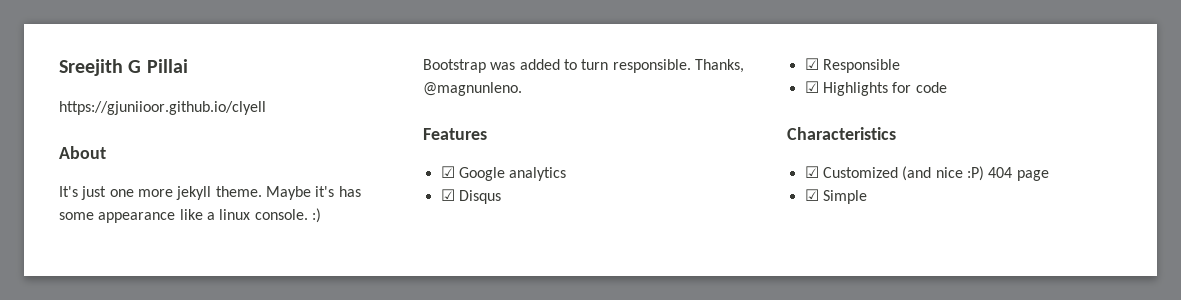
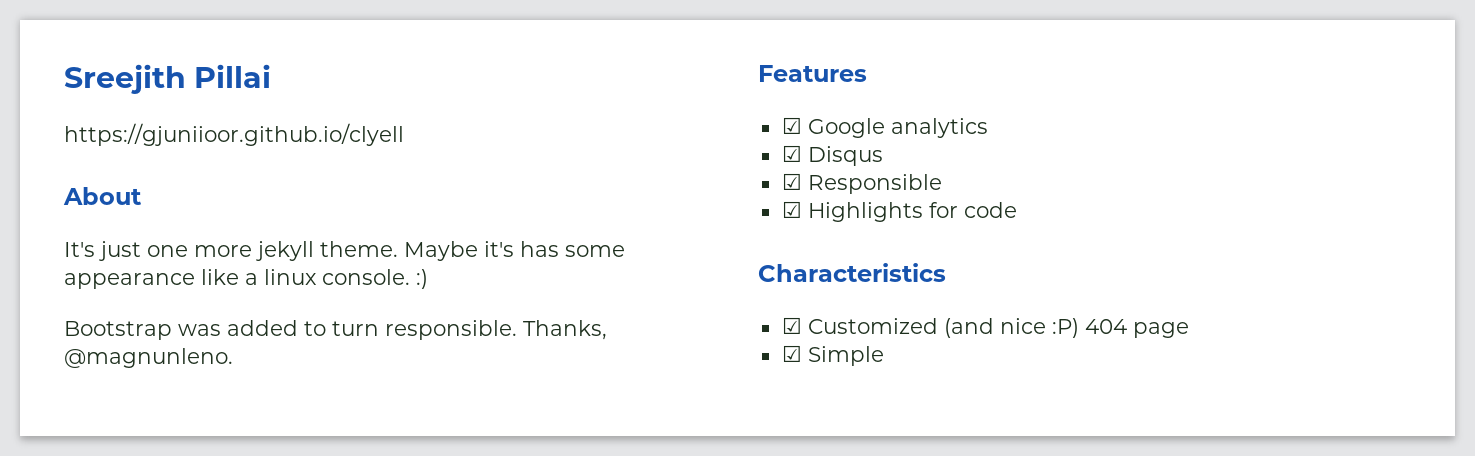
[128,60,142,73] G -> (186, 79) none

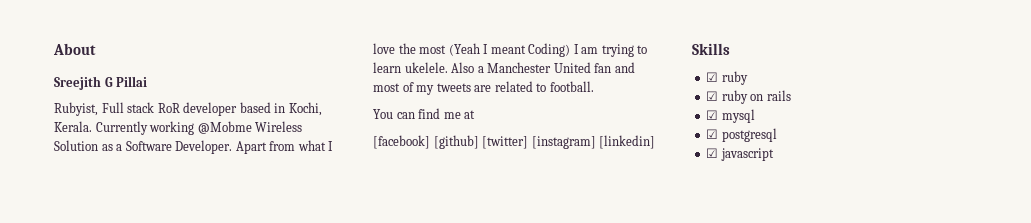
[64,64,272,94] [64,123,404,146] [63,187,142,205] [64,241,625,261] [64,269,428,289] [64,320,607,340] [64,348,233,368] [758,65,867,82] [781,117,988,138] [781,145,883,166] [781,173,942,194] [781,201,1017,222] [758,263,946,282] [781,317,1189,338] [781,345,884,366] Sreejith Pillai // https://gjuniioor.github.io/clyell // About // It's just one more jekyll theme. Maybe it's has some appearance like a linux console. :) // Bootstrap was added to turn responsible. Thanks, @magnunleno. // Features // ☑ Google analytics // ☑ Disqus // ☑ Responsible // ☑ Highlights for code // Characteristics // ☑ Customized (and nice :P) 404 page // ☑ Simple -> [53,43,96,55] [54,76,148,90] [54,102,322,116] [54,121,303,135] [54,140,334,154] [373,43,648,57] [373,62,635,73] [373,81,594,95] [373,108,476,119] [373,135,656,149] [692,43,730,55] [706,71,748,85] [706,90,791,104] [706,109,755,123] [706,128,777,142] [706,148,774,161] About // Sreejith G Pillai // Rubyist, Full stack RoR developer based in Kochi, Kerala. Currently working @Mobme Wireless Solution as a Software Developer. Apart from what I love the most (Yeah I meant Coding) I am trying to learn ukelele. Also a Manchester United fan and most of my tweets are related to football. // You can find me at // [facebook] [github] [twitter] [instagram] [linkedin] // Skills // ☑ ruby // ☑ ruby on rails // ☑ mysql // ☑ postgresql // ☑ javascript

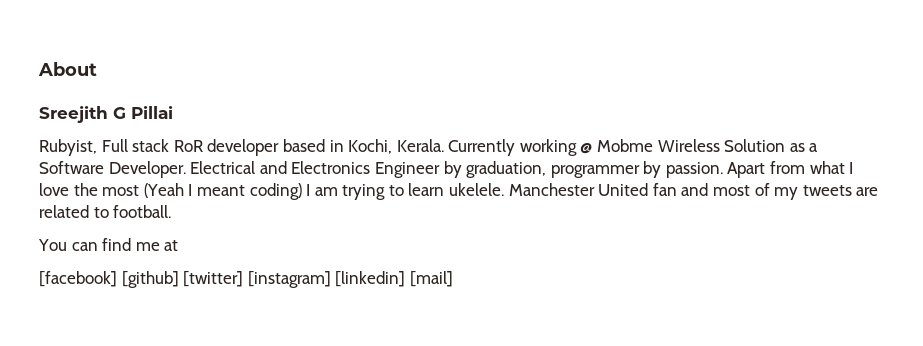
[197,121,252,134] @Mobme -> [580,139,654,154] @ Mobme
(233, 147) none -> [190,161,723,178] Electrical and Electronics Engineer by graduation, programmer by passion.
[528,43,571,57] Coding) -> [249,183,302,200] coding)
[451,62,484,73] Also a -> (505, 189) none
[692,43,730,55] [706,71,748,85] [706,90,791,104] [706,109,755,123] [706,128,777,142] [706,148,774,161] // Skills // ☑ ruby // ☑ ruby on rails // ☑ mysql // ☑ postgresql // ☑ javascript -> [409,271,453,287] [mail]

